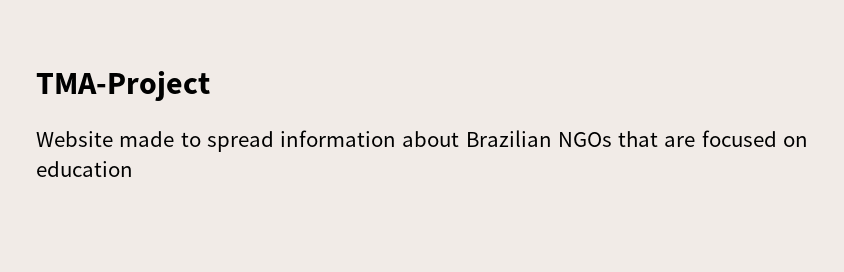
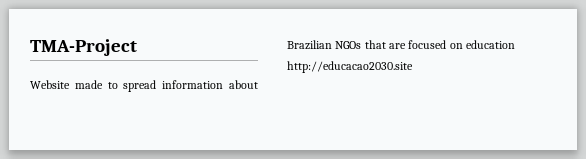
(133, 169) none -> [287,61,413,73] http://educacao2030.site

